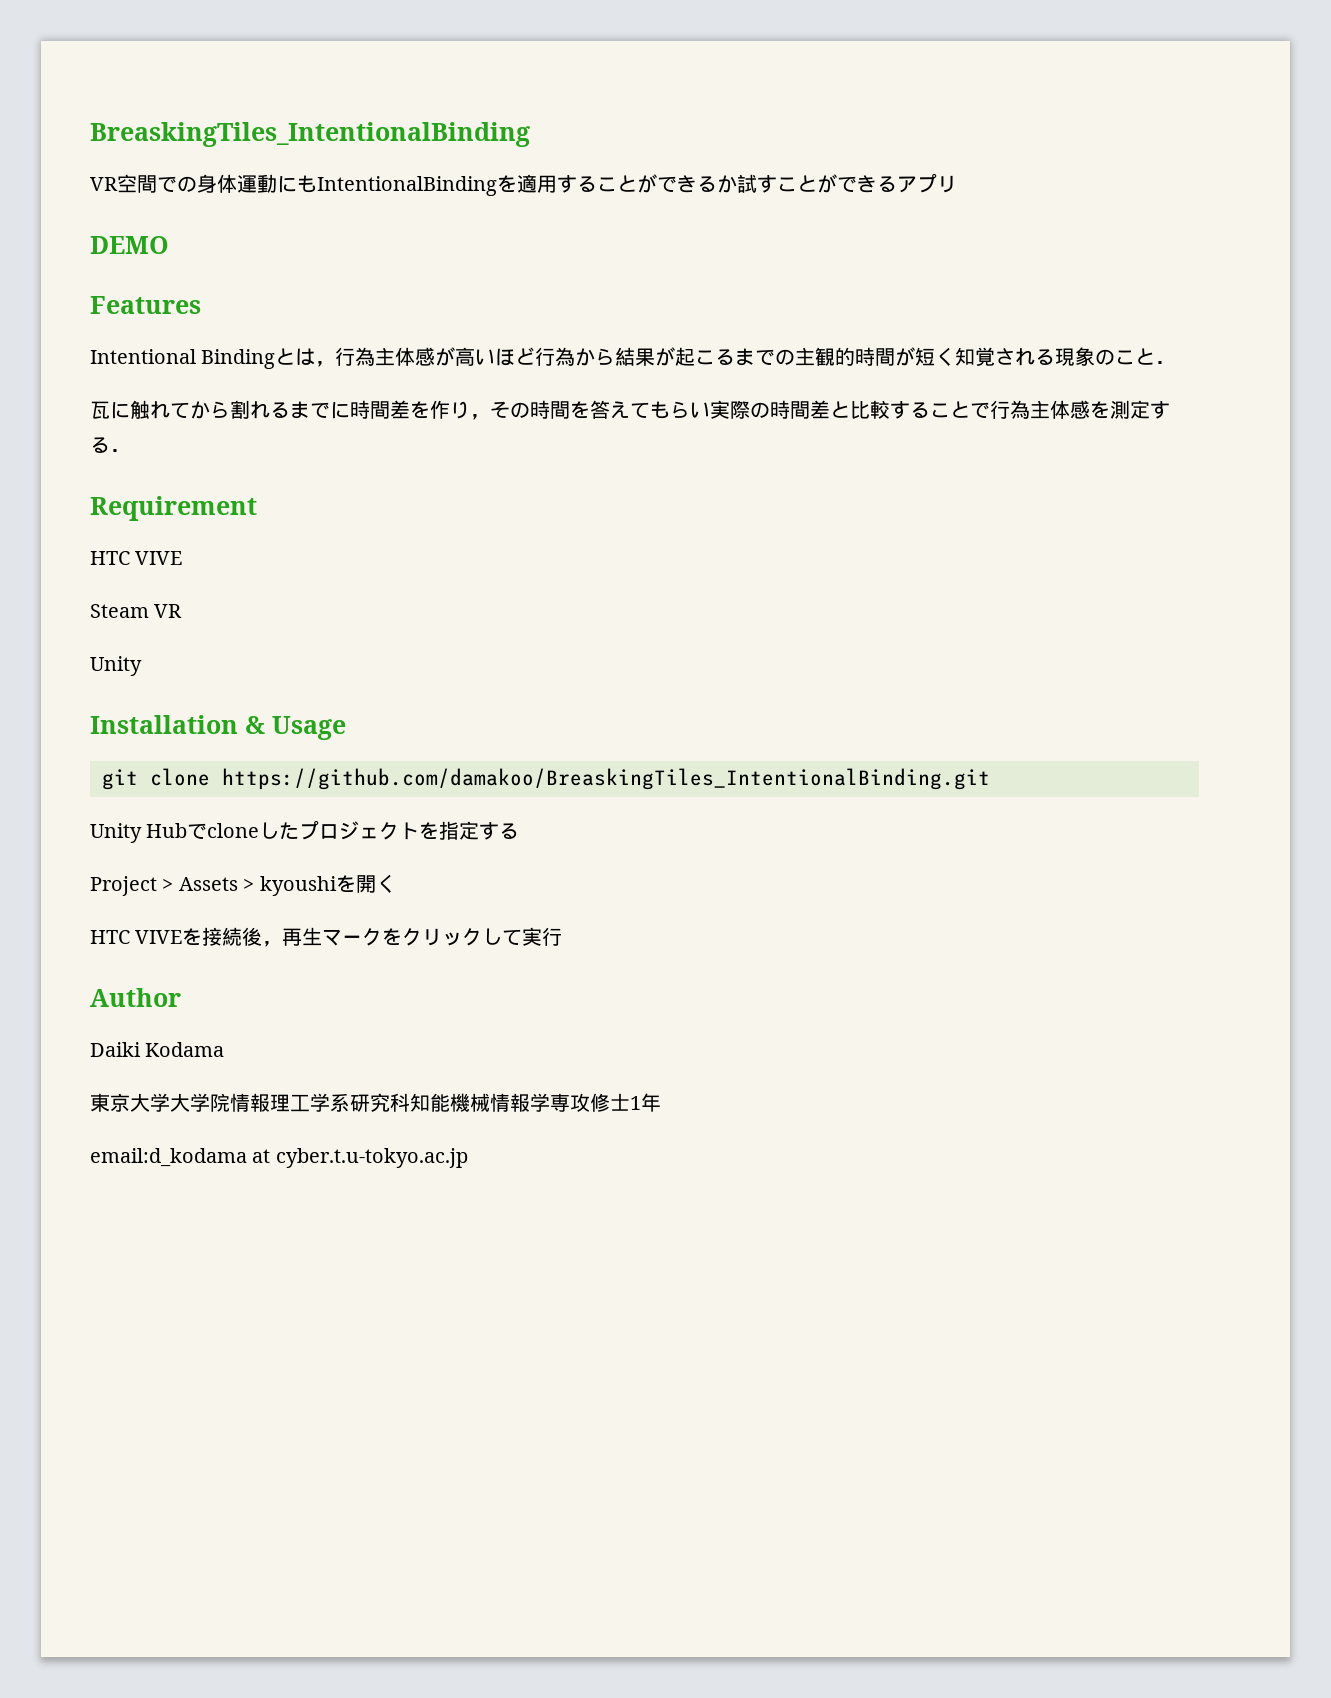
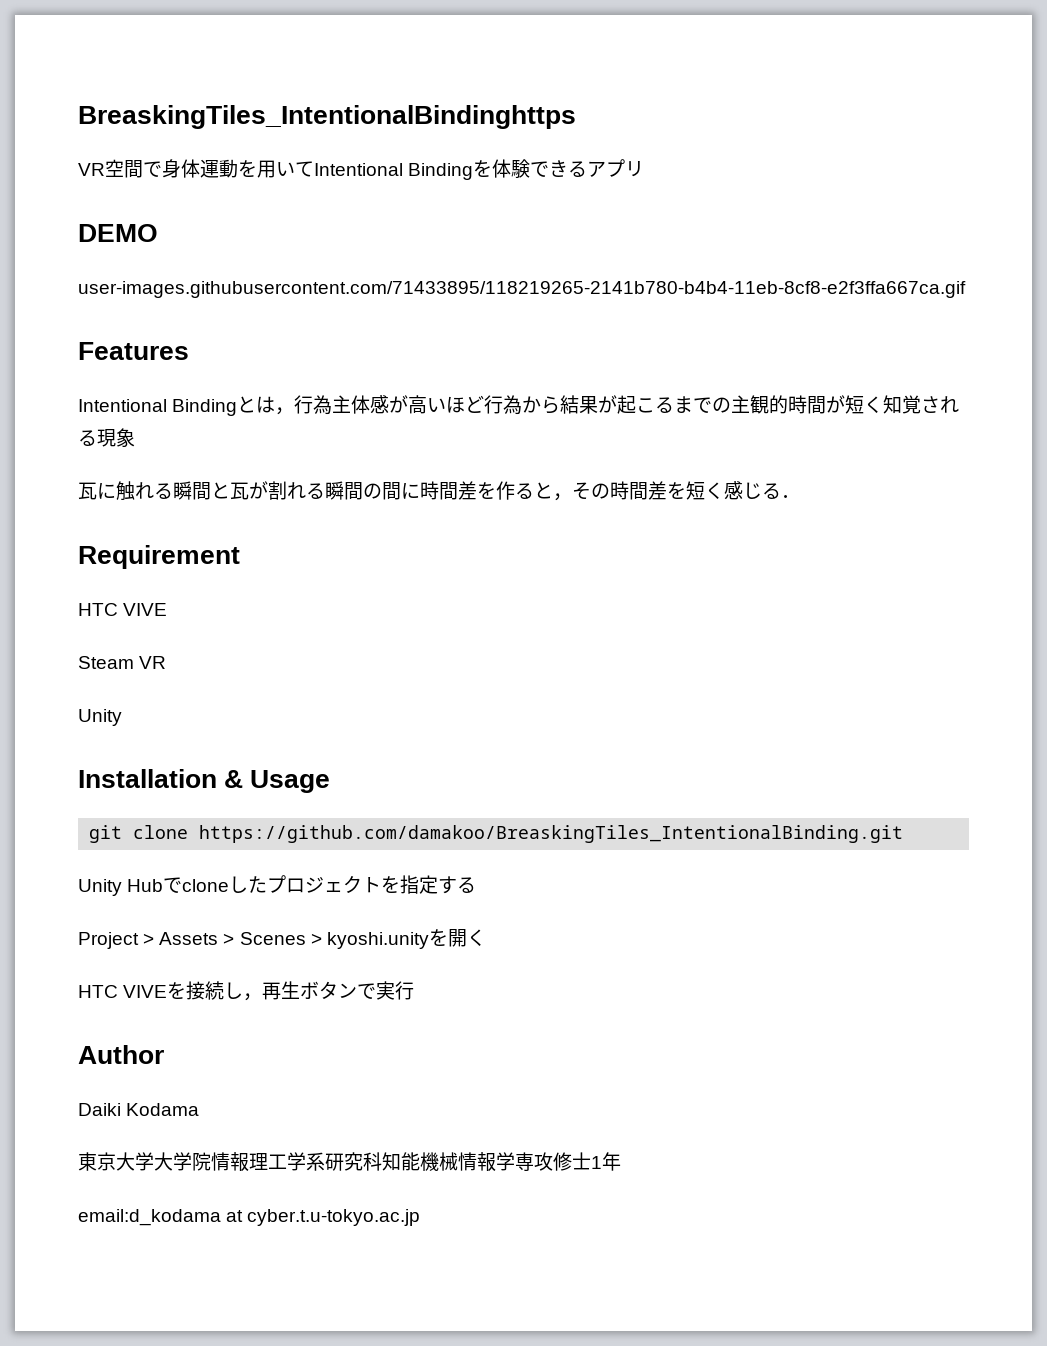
[90,122,530,147] BreaskingTiles_IntentionalBinding -> [78,105,576,129] BreaskingTiles_IntentionalBindinghttps
[177,176,197,192] の -> (162, 169) none
[277,174,837,196] にもIntentionalBindingを適用することができるか試すことが -> [238,159,531,180] を用いてIntentional Bindingを体験
(169, 245) none -> [78,281,966,298] // user-images.githubusercontent.com/71433895/118219265-2141b780-b4b4-11eb-8cf8-e2f3ffa667ca.gif
[1095,348,1176,365] のこと． -> (135, 437) none
[170,400,330,419] てから割れるまで -> [154,481,401,500] る瞬間と瓦が割れる瞬間の間
[450,401,470,419] り -> [515,482,553,499] ると
[570,400,1170,419] を答えてもらい実際の時間差と比較することで行為主体感を測定す -> [648,481,762,500] 差を短く感じ
[259,876,337,896] kyoushi -> [239,932,429,949] Scenes > kyoshi.unity
[242,927,523,947] 後，再生マークをクリックして -> [224,981,377,1001] し，再生ボタンで

